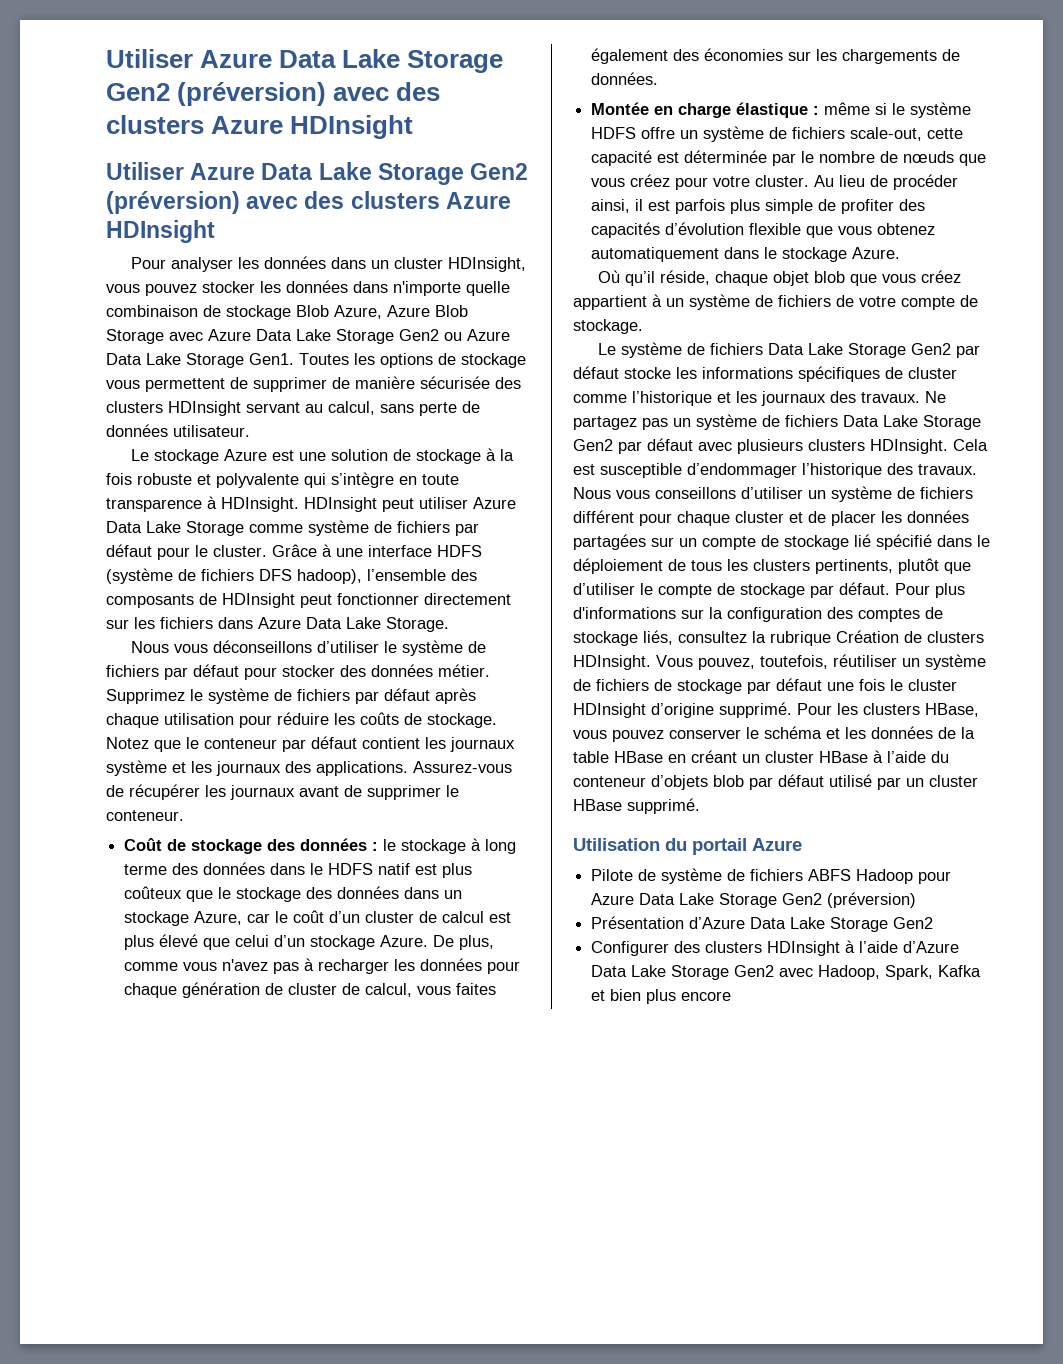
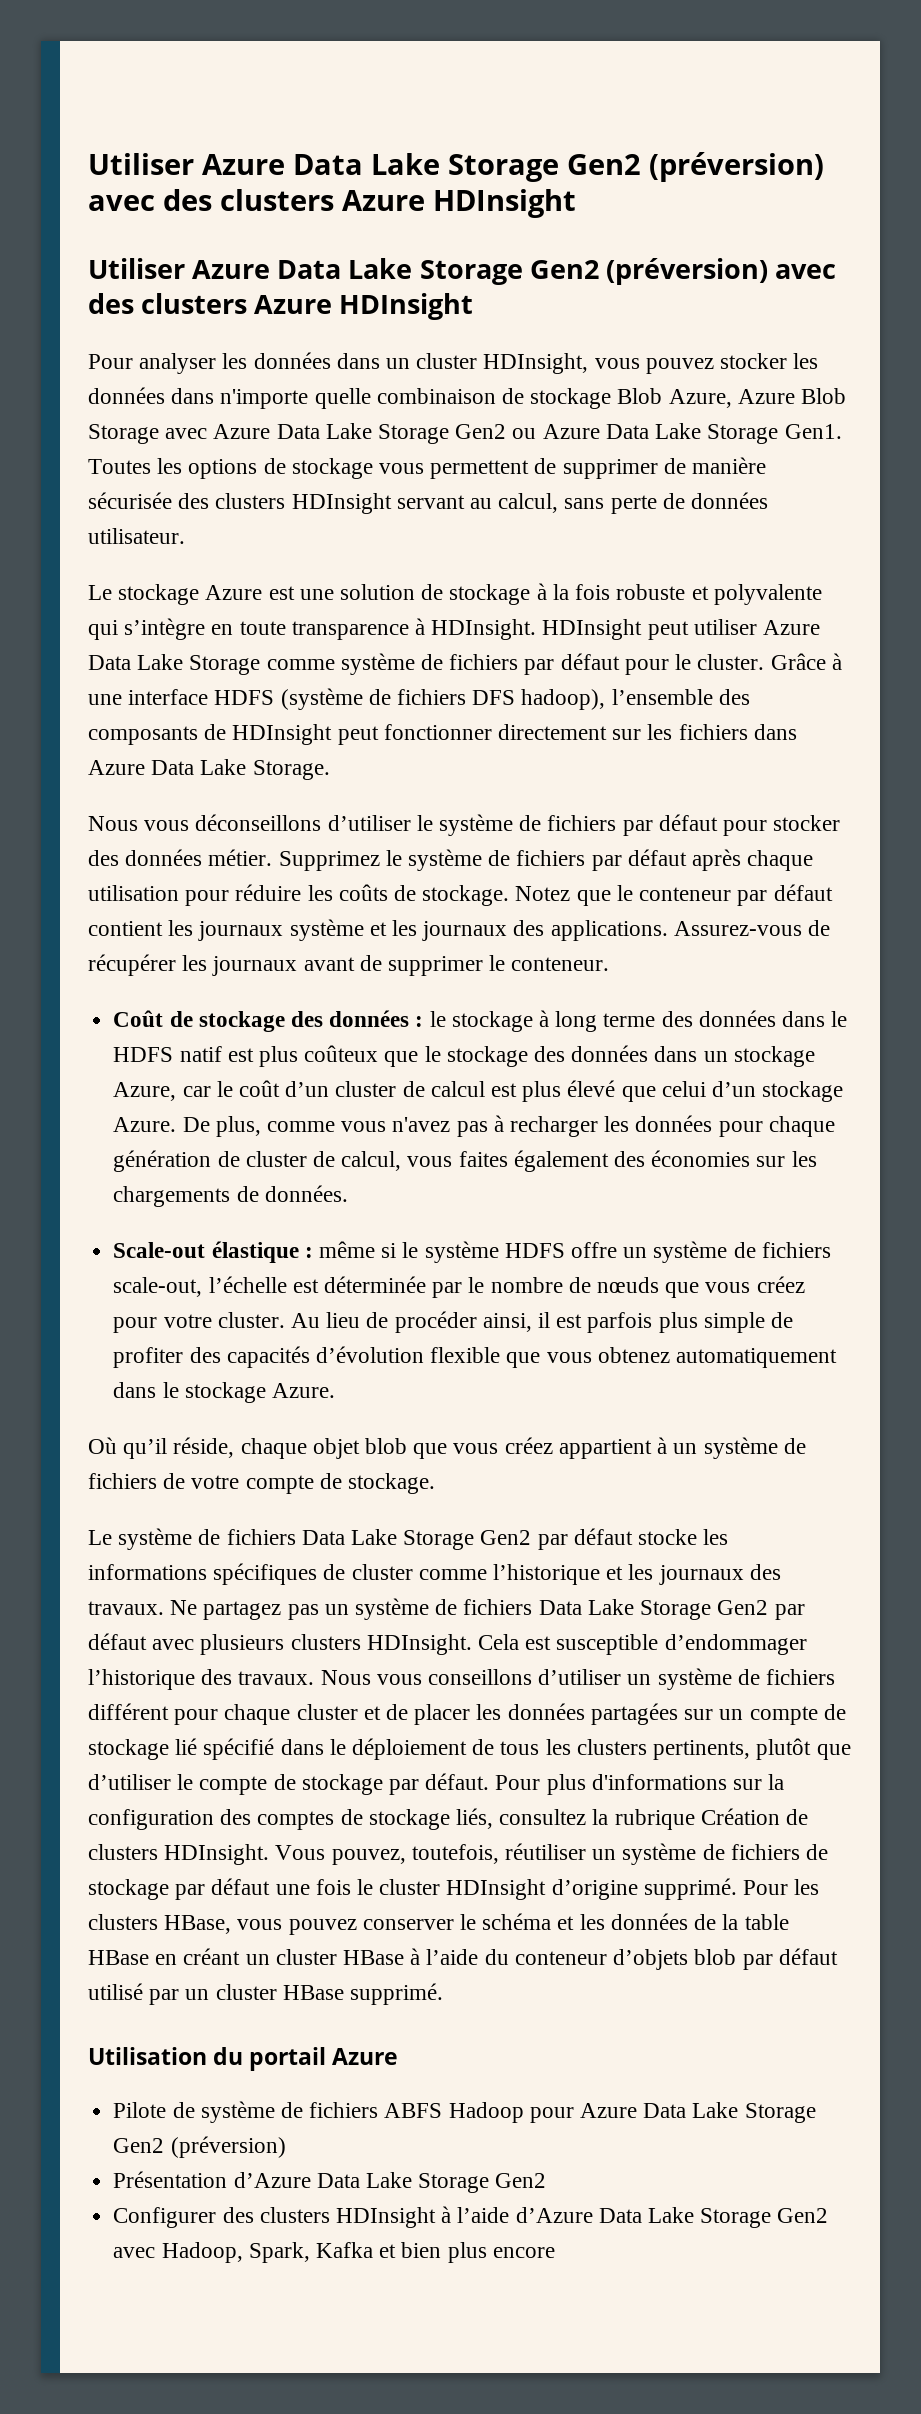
[591,102,732,118] Montée en charge -> [113,1242,206,1258] Scale-out
[927,128,964,139] [591,150,653,166] cette capacité -> [208,1276,287,1293] l’échelle

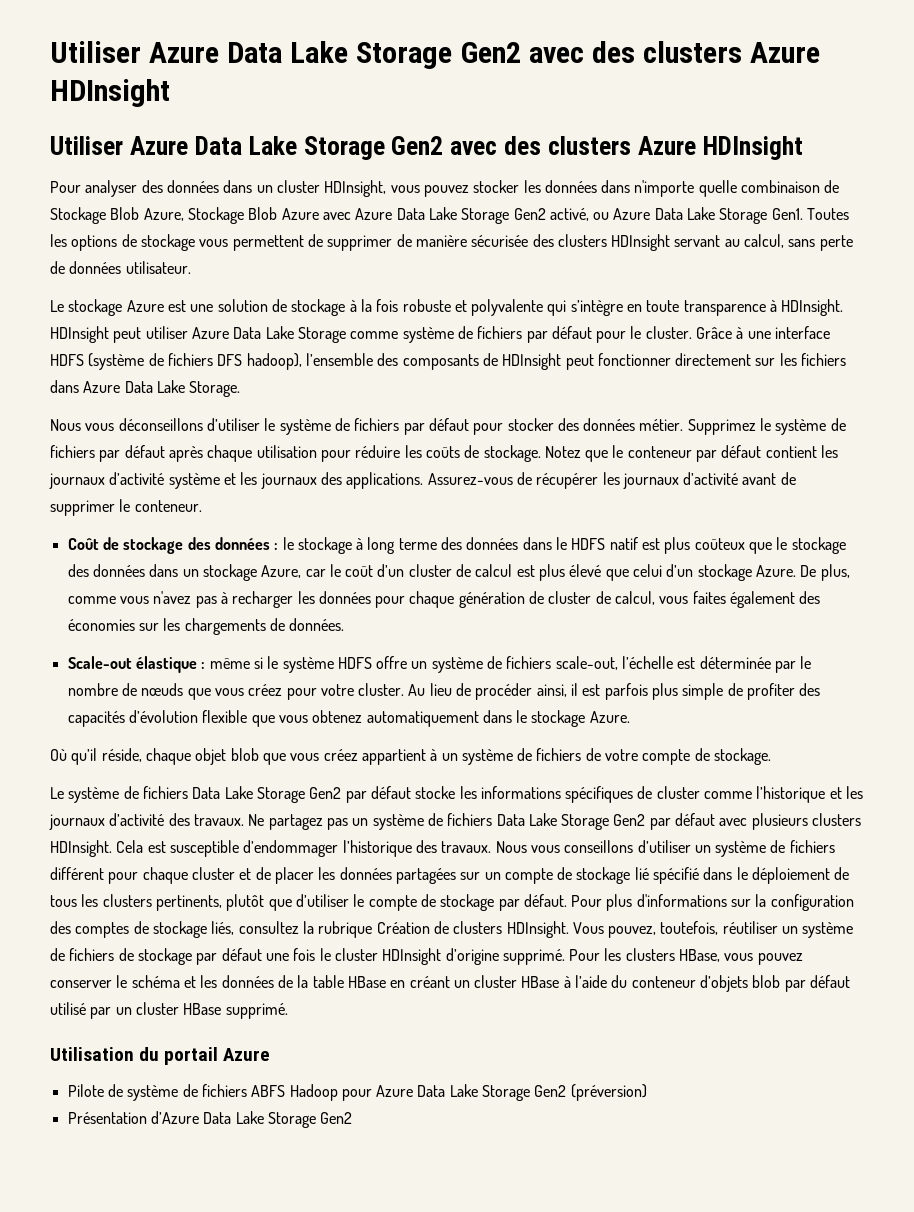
[88,152,824,182] Utiliser Azure Data Lake Storage Gen2 (préversion) -> [50,41,521,69] Utiliser Azure Data Lake Storage Gen2
[605,258,768,285] (préversion) -> (444, 145) none
[222,353,248,369] les -> [141,180,163,193] des
[530,388,612,409] stockage -> [50,207,106,224] Stockage
[737,388,847,404] [88,424,159,444] Azure Blob Storage -> [187,207,319,224] Stockage Blob Azure
(507, 431) none -> [549,208,589,221] activé,
(284, 931) none -> [109,472,165,485] d’activité
(298, 966) none -> [683,472,739,485] d’activité
(744, 1575) none -> [109,813,165,826] d’activité
[113,2206,829,2228] [113,2242,555,2263] // Configurer des clusters HDInsight à l’aide d’Azure Data Lake Storage Gen2 avec Hadoop, Spark, Kafka et bien plus encore -> (353, 1118) none

